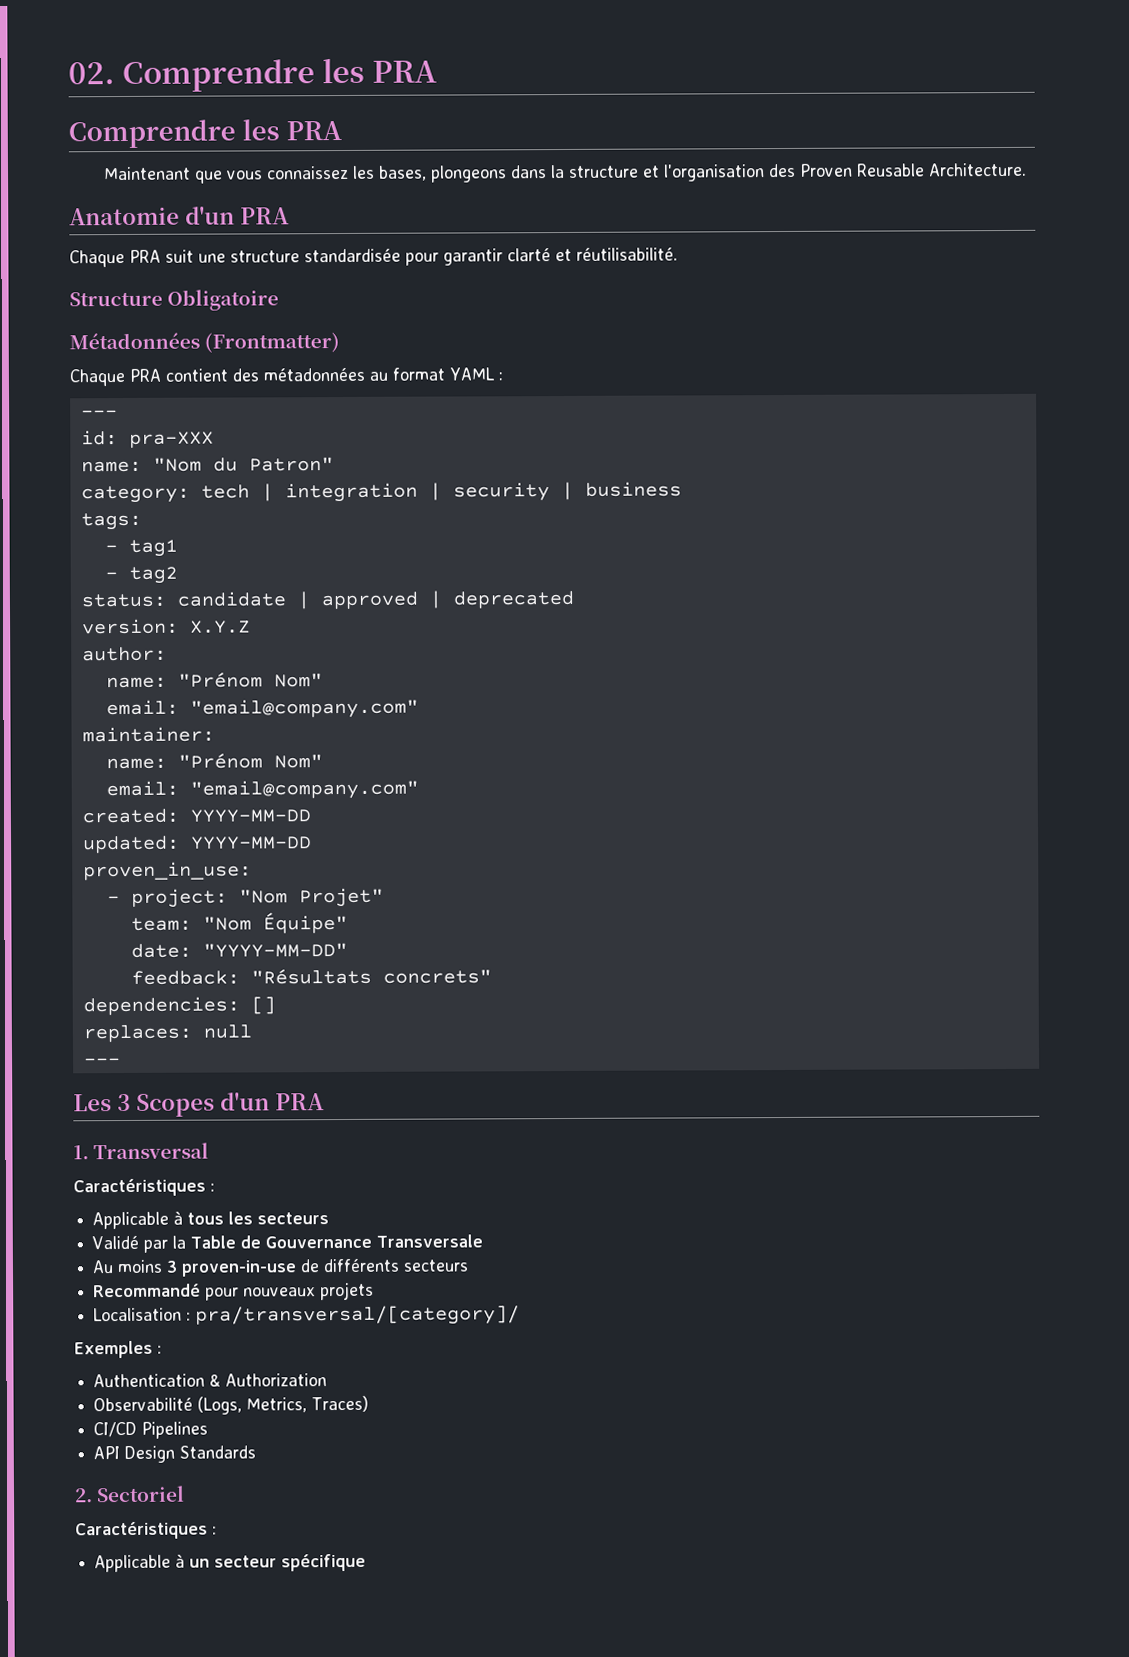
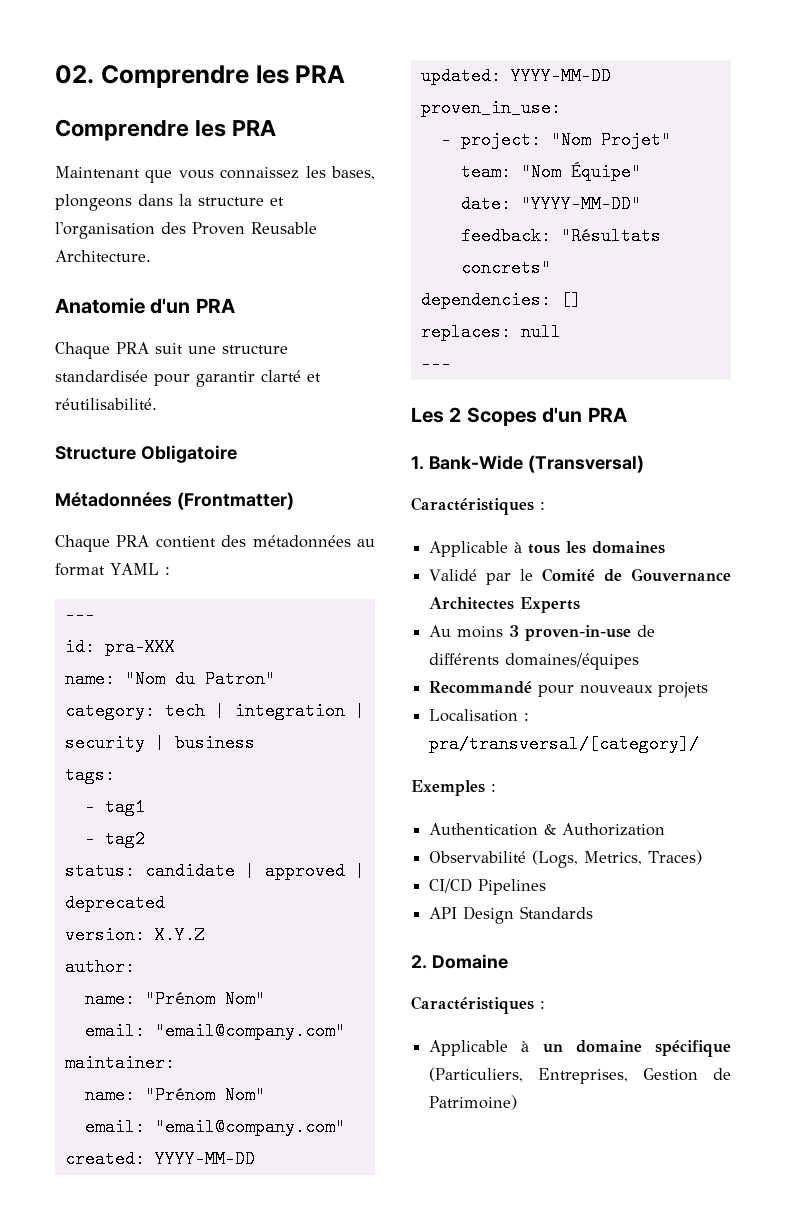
[117,1093,131,1112] 3 -> [449,407,462,422] 2
[93,1142,210,1160] Transversal -> [428,455,644,473] Bank-Wide (Transversal)
[257,1212,330,1225] secteurs -> [592,541,666,554] domaines
[172,1234,484,1249] la Table de Gouvernance Transversale -> [520,568,731,582] [429,597,581,613] le Comité de Gouvernance Architectes Experts
[403,1259,470,1272] secteurs -> [505,653,640,670] domaines/équipes
[96,1485,186,1503] Sectoriel -> [431,954,508,969] Domaine
[214,1553,367,1572] secteur spécifique -> [575,1040,731,1057] [429,1067,731,1084] [429,1095,518,1110] domaine spécifique (Particuliers, Entreprises, Gestion de Patrimoine)

